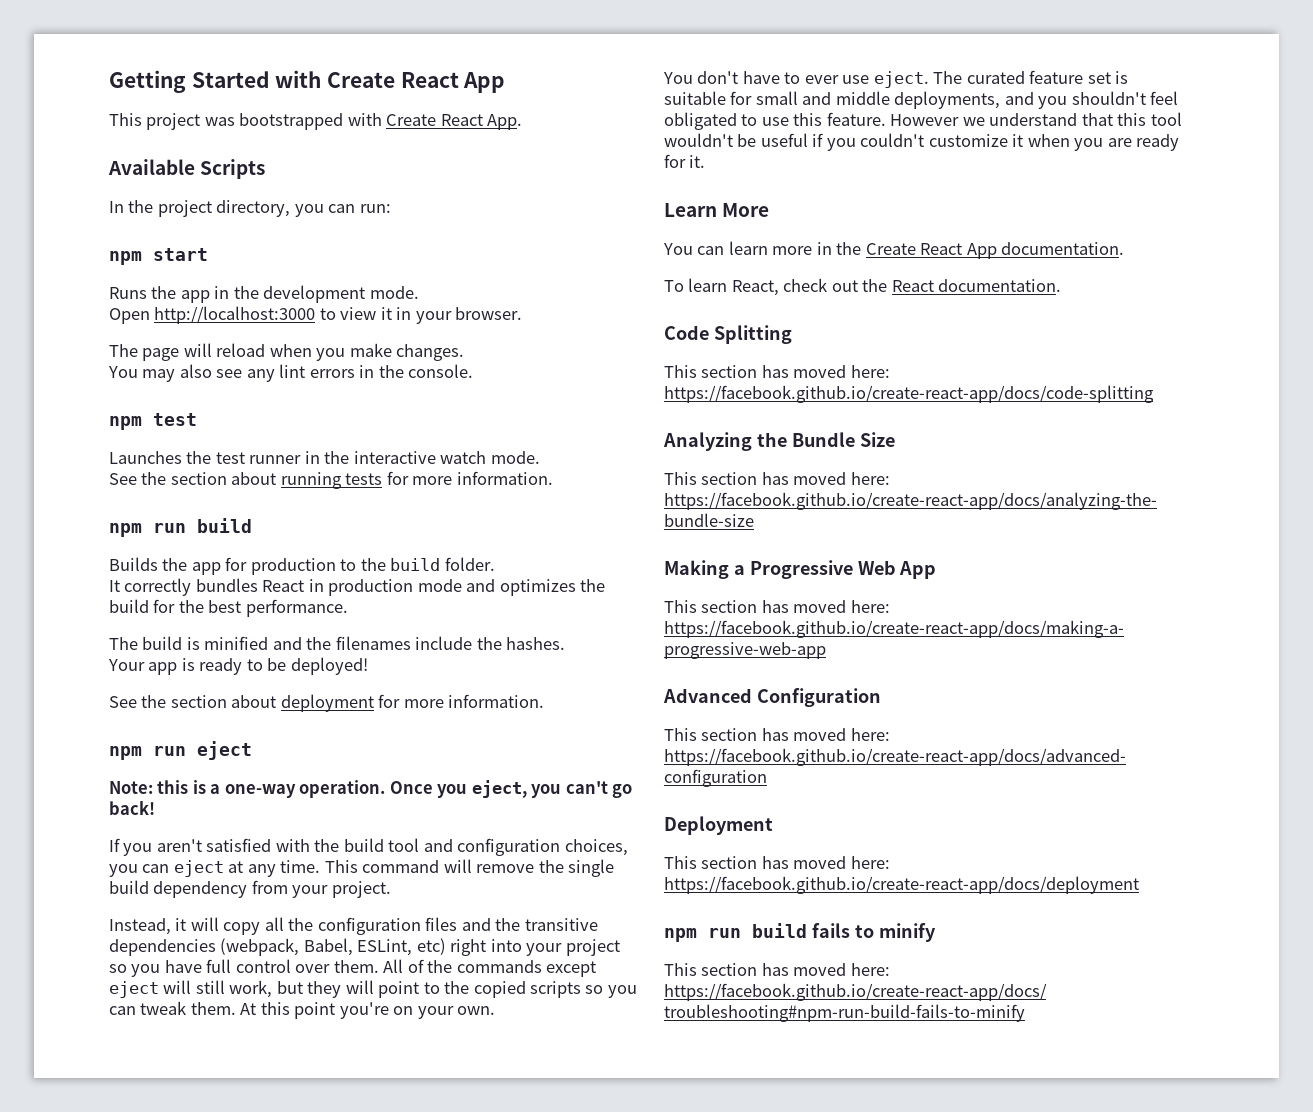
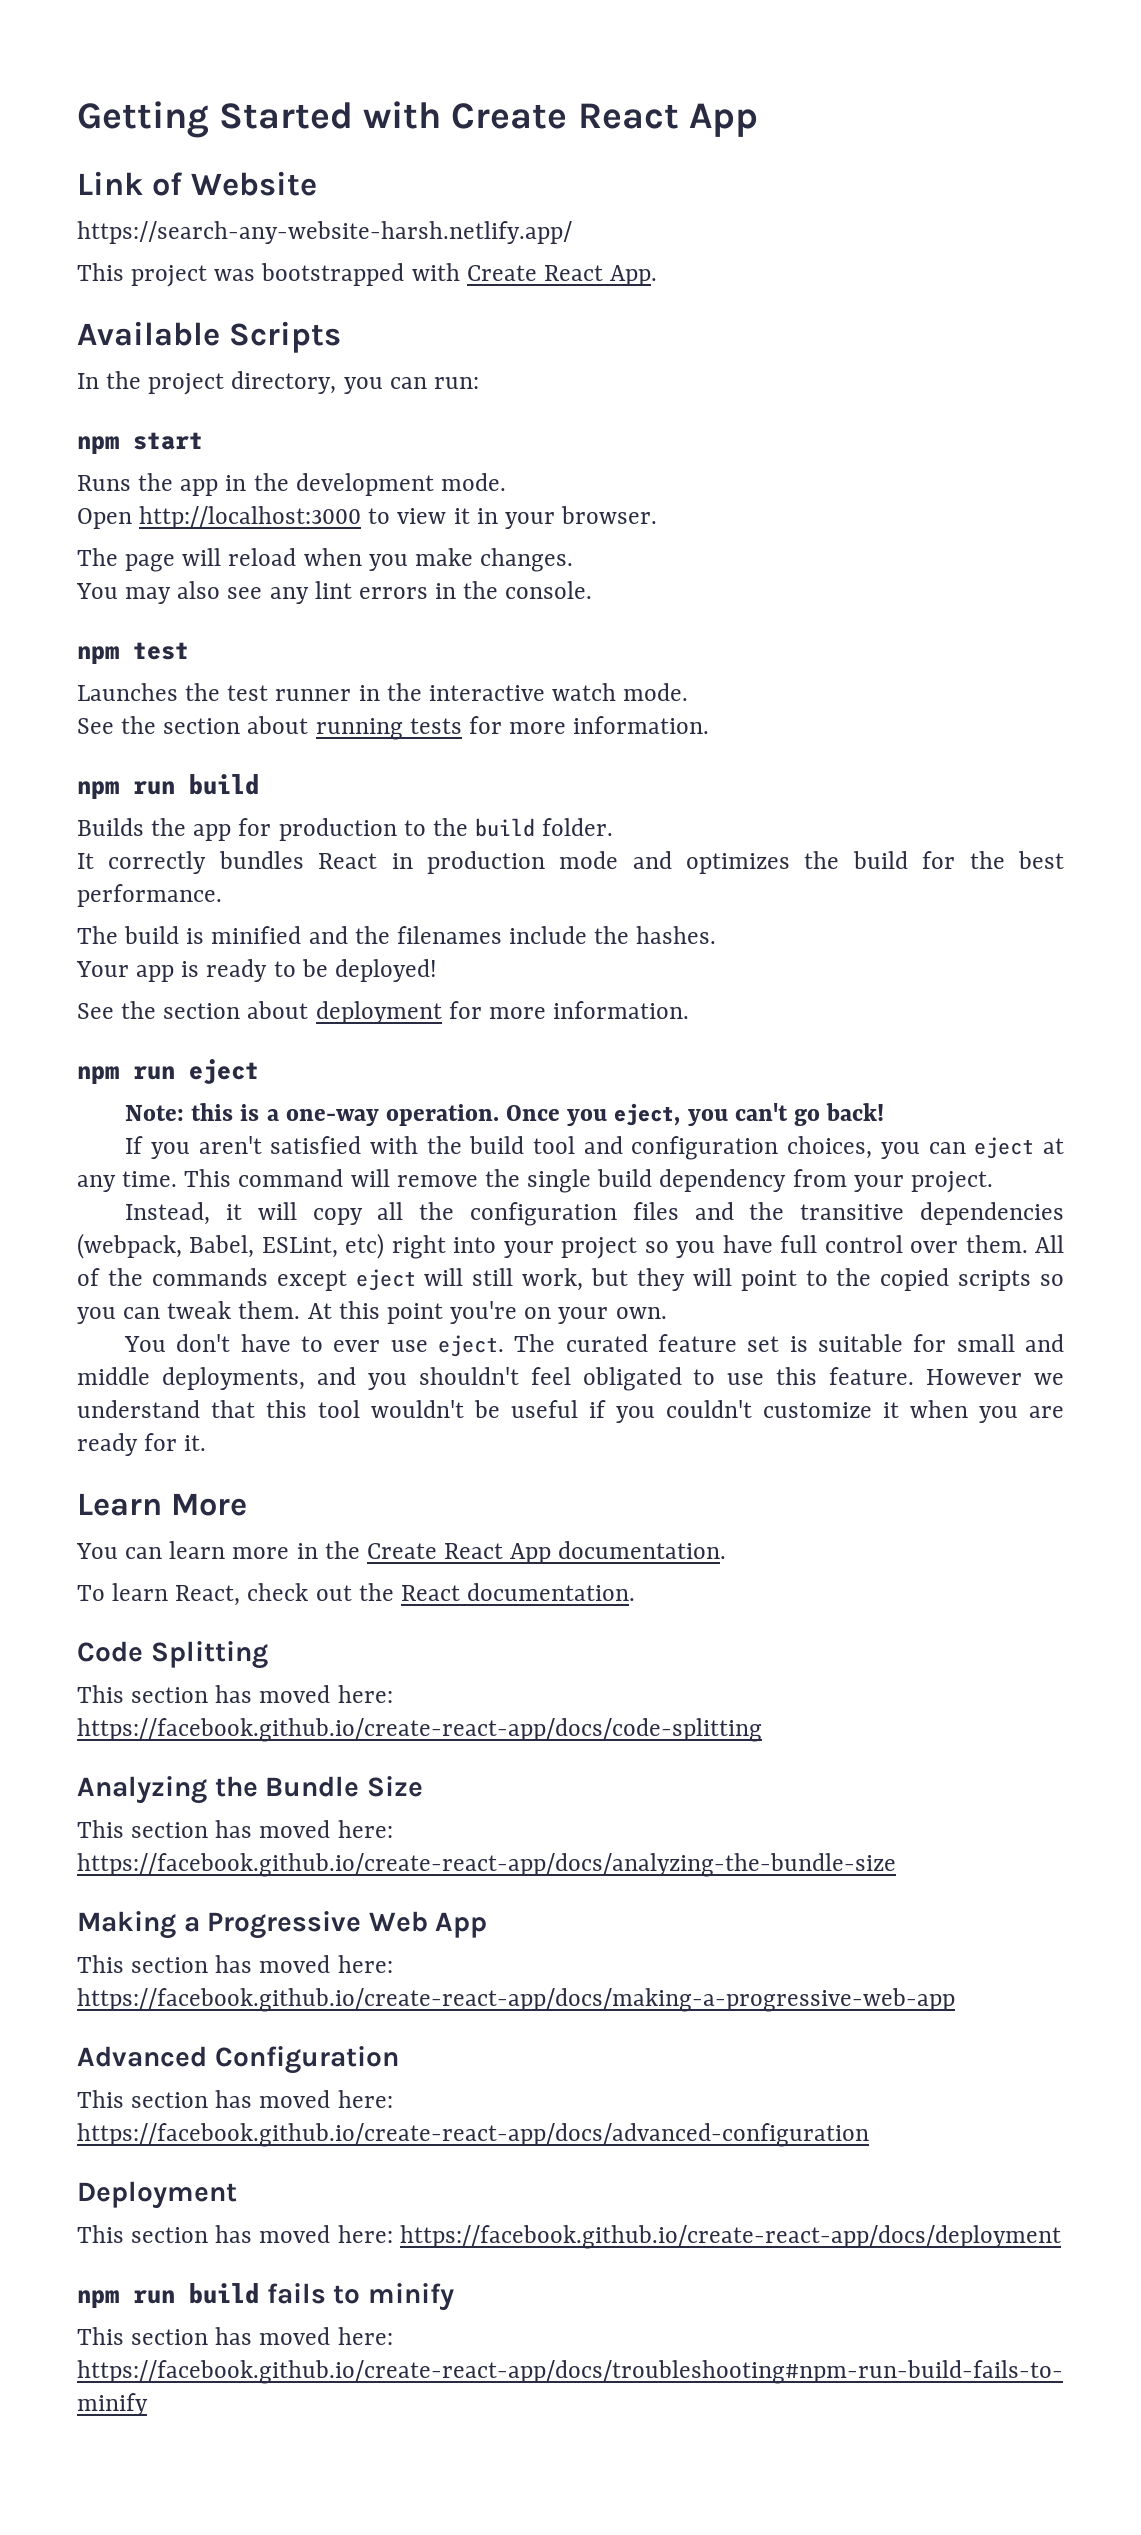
(506, 82) none -> [77,171,317,196] [77,221,572,244] // Link of Website // https://search-any-website-harsh.netlify.app/

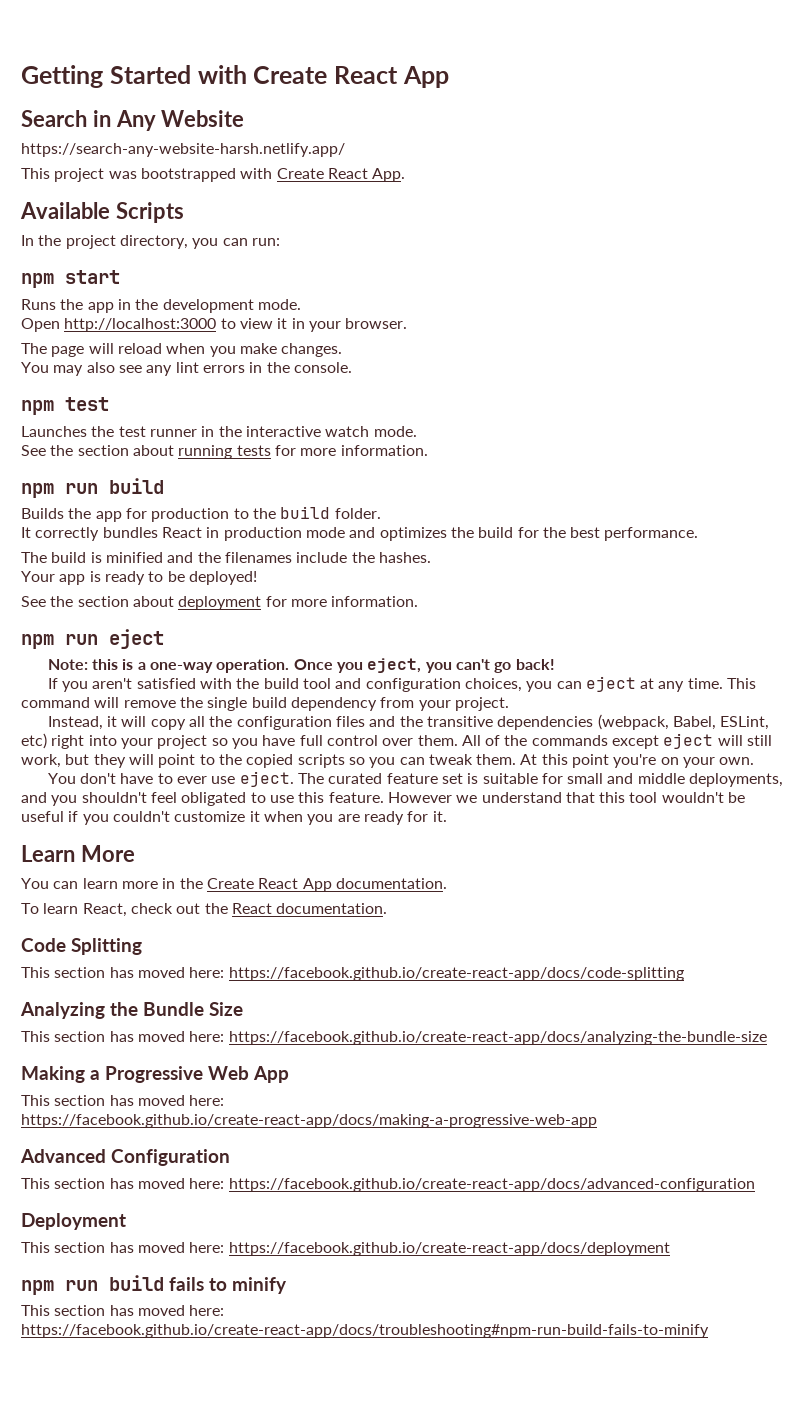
[77,171,183,196] Link of -> [21,110,156,131] Search in Any

